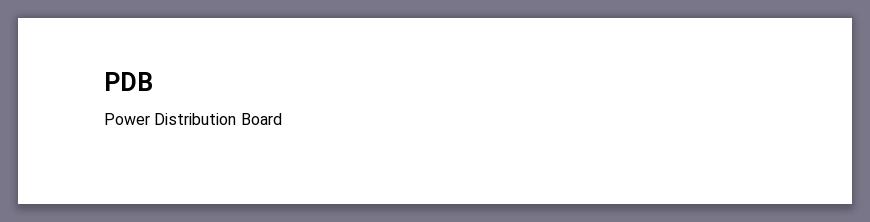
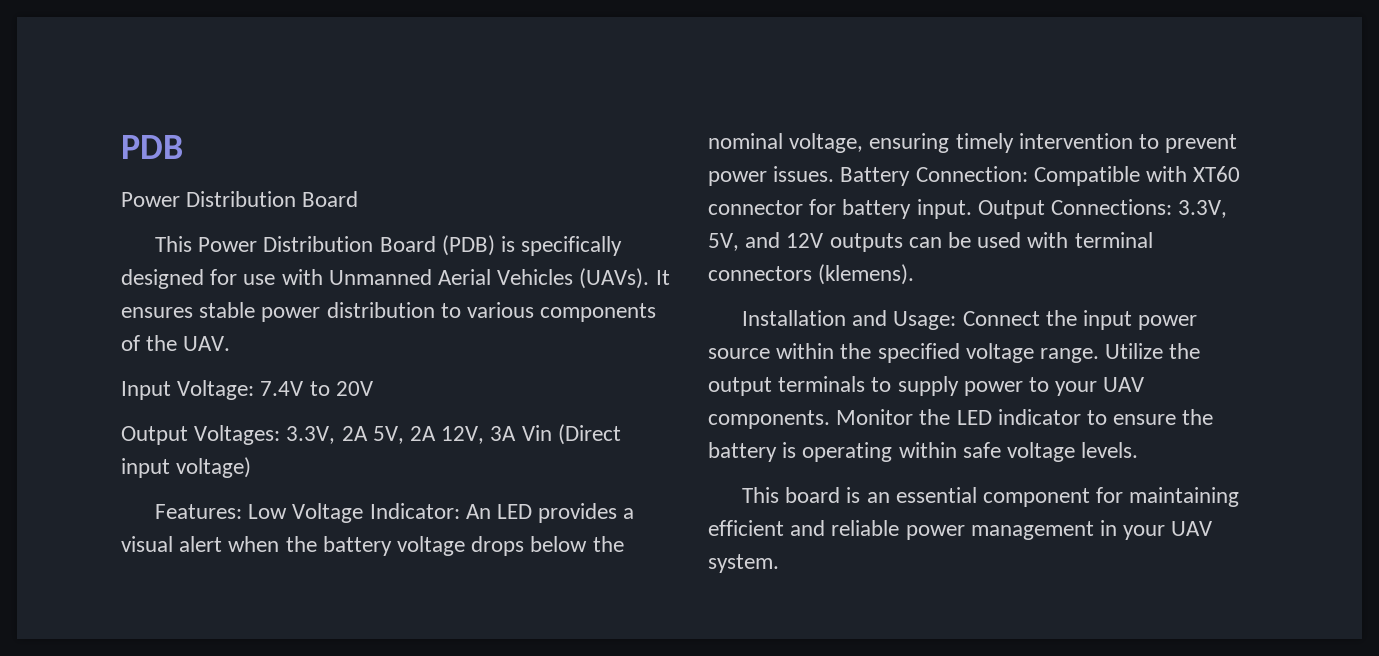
(282, 119) none -> [155,235,623,256] [121,268,670,289] [121,302,657,322] [121,335,231,351] [121,380,373,400] [121,424,621,445] [121,457,252,478] [155,503,635,523] [121,536,624,556] [708,133,1238,153] [708,166,1241,186] [708,199,1228,219] [708,232,1153,252] [708,264,915,285] [742,310,1198,330] [708,343,1201,363] [708,376,1145,396] [708,409,1214,429] [708,442,1139,462] [742,487,1240,507] [708,520,1213,540] [708,554,779,573] // This Power Distribution Board (PDB) is specifically designed for use with Unmanned Aerial Vehicles (UAVs). It ensures stable power distribution to various components of the UAV. // Input Voltage: 7.4V to 20V // Output Voltages: 3.3V, 2A 5V, 2A 12V, 3A Vin (Direct input voltage) // Features: Low Voltage Indicator: An LED provides a visual alert when the battery voltage drops below the nominal voltage, ensuring timely intervention to prevent power issues. Battery Connection: Compatible with XT60 connector for battery input. Output Connections: 3.3V, 5V, and 12V outputs can be used with terminal connectors (klemens). // Installation and Usage: Connect the input power source within the specified voltage range. Utilize the output terminals to supply power to your UAV components. Monitor the LED indicator to ensure the battery is operating within safe voltage levels. // This board is an essential component for maintaining efficient and reliable power management in your UAV system.

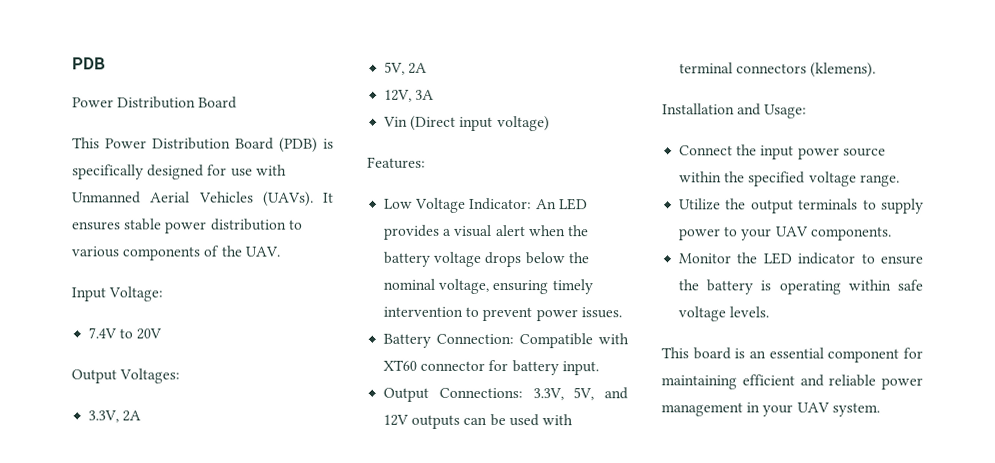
(255, 390) none -> (164, 294) //
(281, 435) none -> (181, 376) //
(368, 433) none -> (142, 416) //
(437, 433) none -> (428, 68) //
(517, 433) none -> (435, 94) //
(243, 511) none -> (426, 162) //
(835, 174) none -> (622, 313) //
(972, 209) none -> (599, 368) //
(957, 320) none -> (808, 111) //
(1100, 355) none -> (900, 180) //
(830, 419) none -> (892, 233) //

